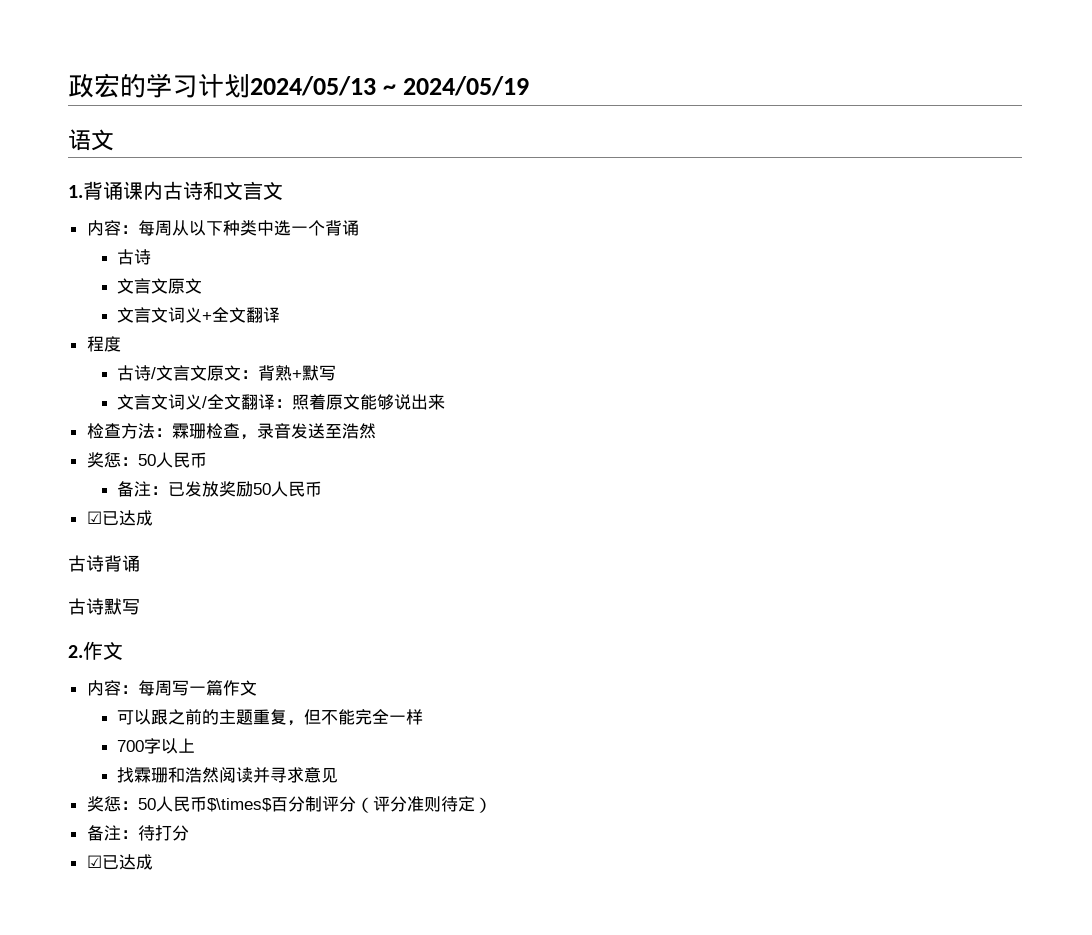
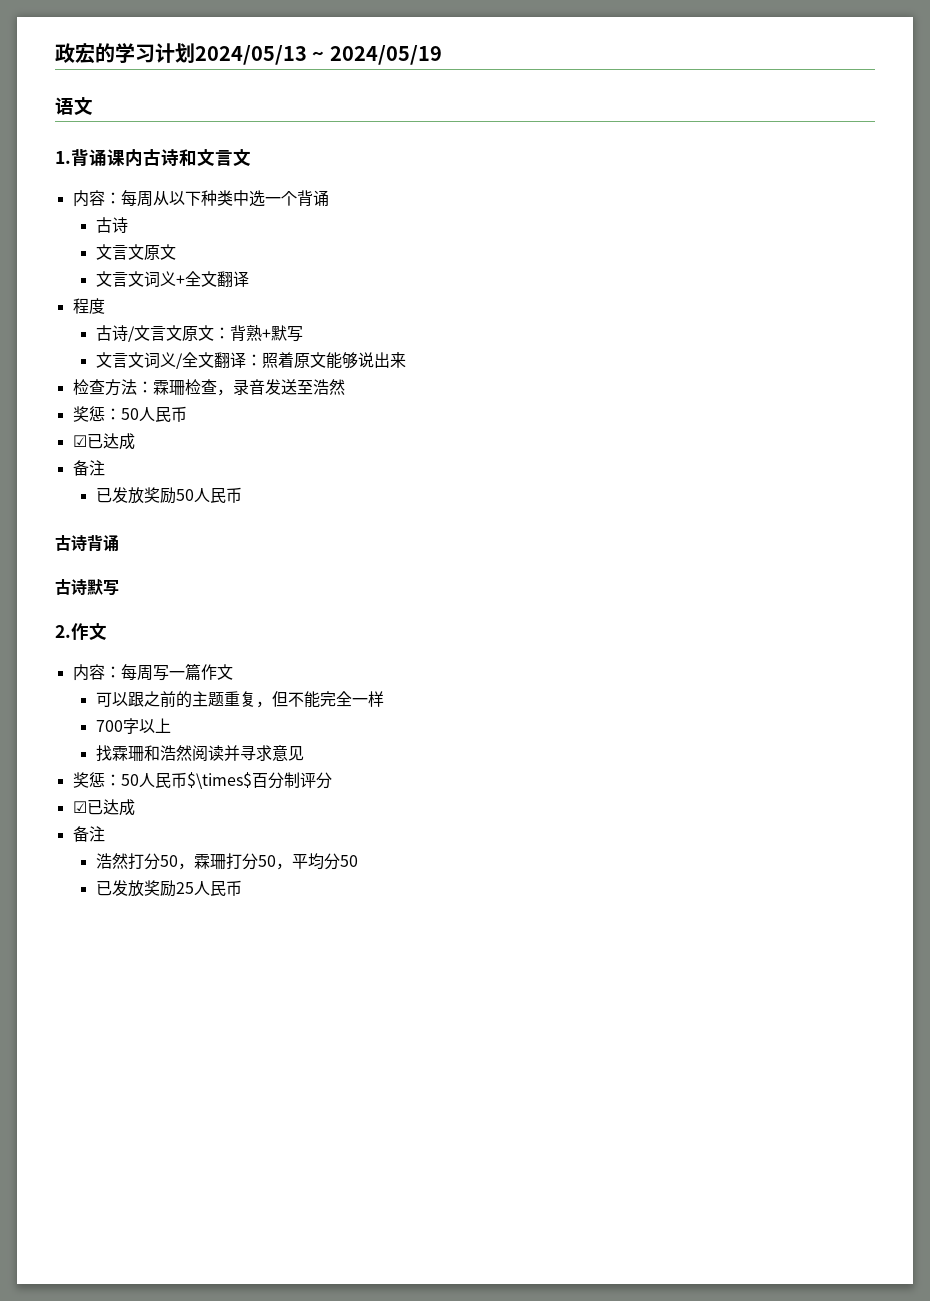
[117,481,169,497] // 备注： -> [72,433,135,450] [72,460,105,476] // ☑已达成 // 备注 //
[86,510,153,526] // ☑已达成 -> (242, 495) none
[355,796,492,813] [86,825,189,841] [86,854,153,870] （评分准则待定） // 备注：待打分 // ☑已达成 -> [72,799,135,816] [72,826,105,842] [95,853,358,870] [95,880,242,897] // ☑已达成 // 备注 // 浩然打分50，霖珊打分50，平均分50 // 已发放奖励25人民币

